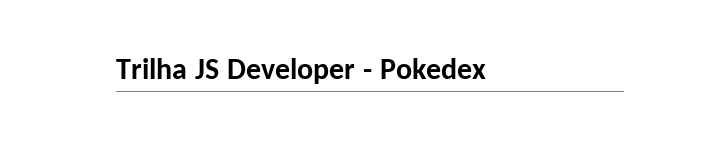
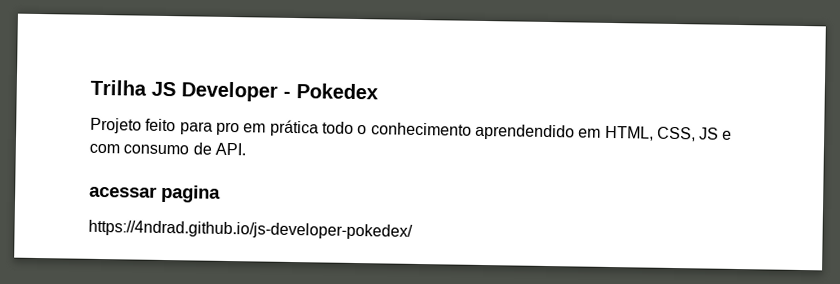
(487, 68) none -> [90,117,733,142] [89,142,246,156] [89,184,221,203] [88,219,413,240] // Projeto feito para pro em prática todo o conhecimento aprendendido em HTML, CSS, JS e com consumo de API. // acessar pagina // https://4ndrad.github.io/js-developer-pokedex/

